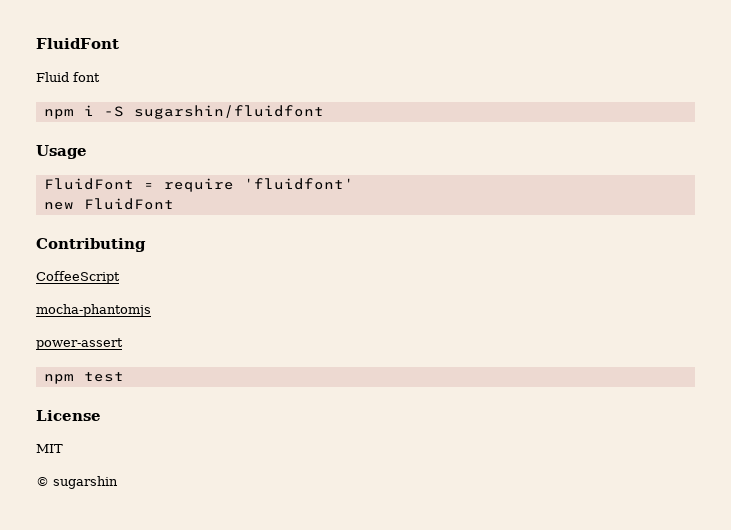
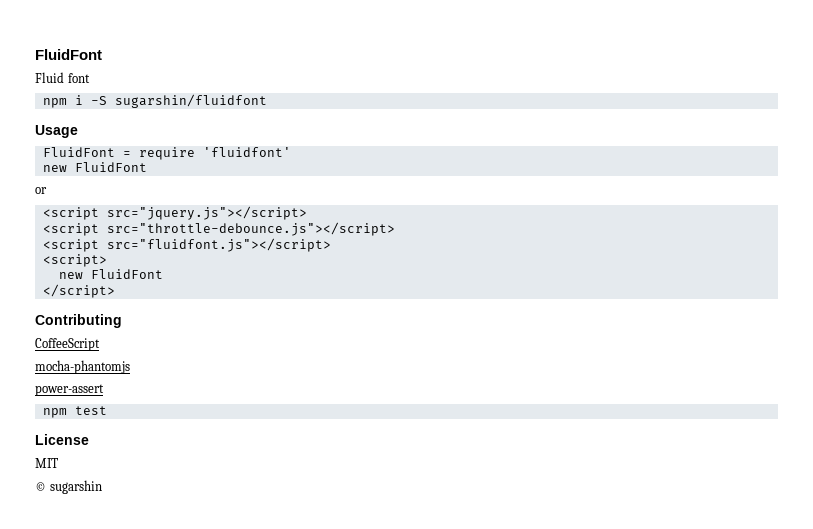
(174, 204) none -> [35,187,47,194] [42,206,307,220] [42,222,395,236] [42,238,331,252] [42,254,107,267] [58,269,163,279] [42,284,115,298] // or // <script src="jquery.js"></script> // <script src="throttle-debounce.js"></script> // <script src="fluidfont.js"></script> // <script> // new FluidFont // </script>

